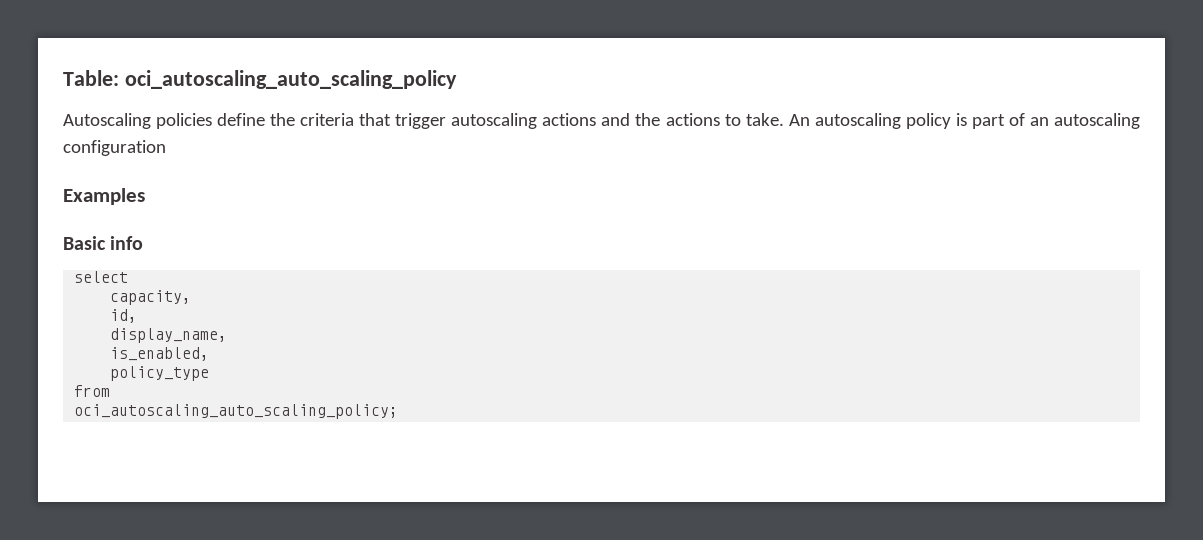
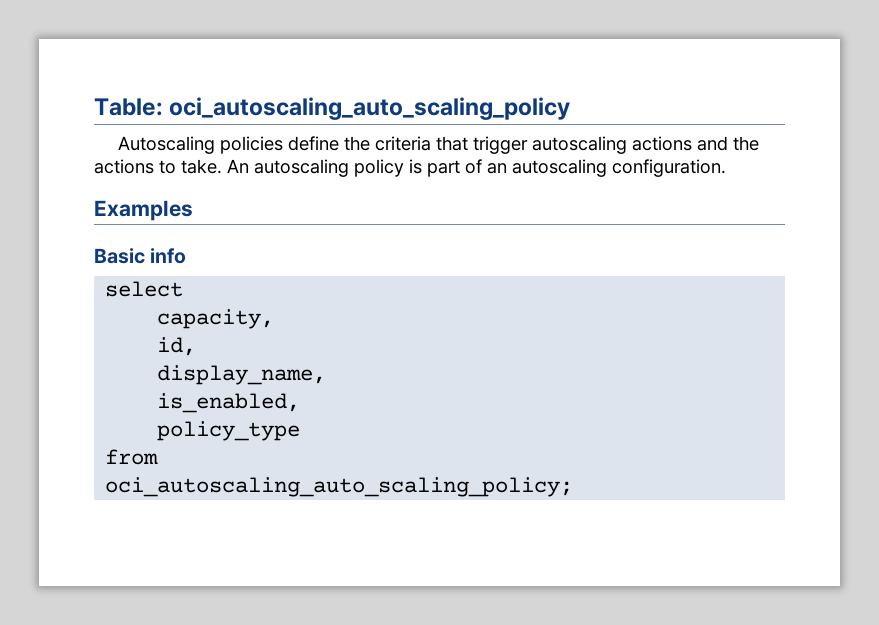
[63,140,166,156] configuration -> [612,159,726,177] configuration.

